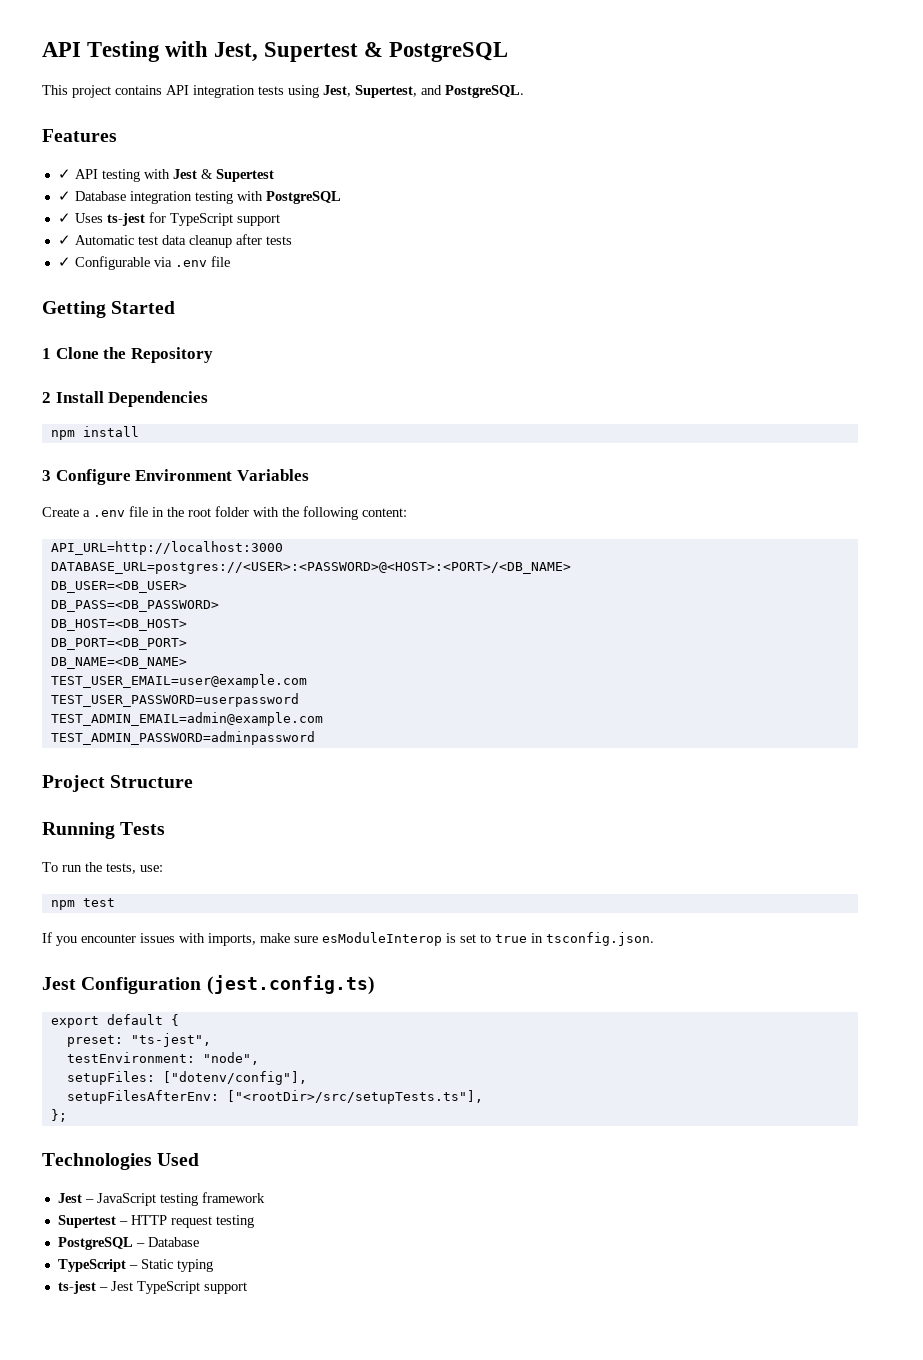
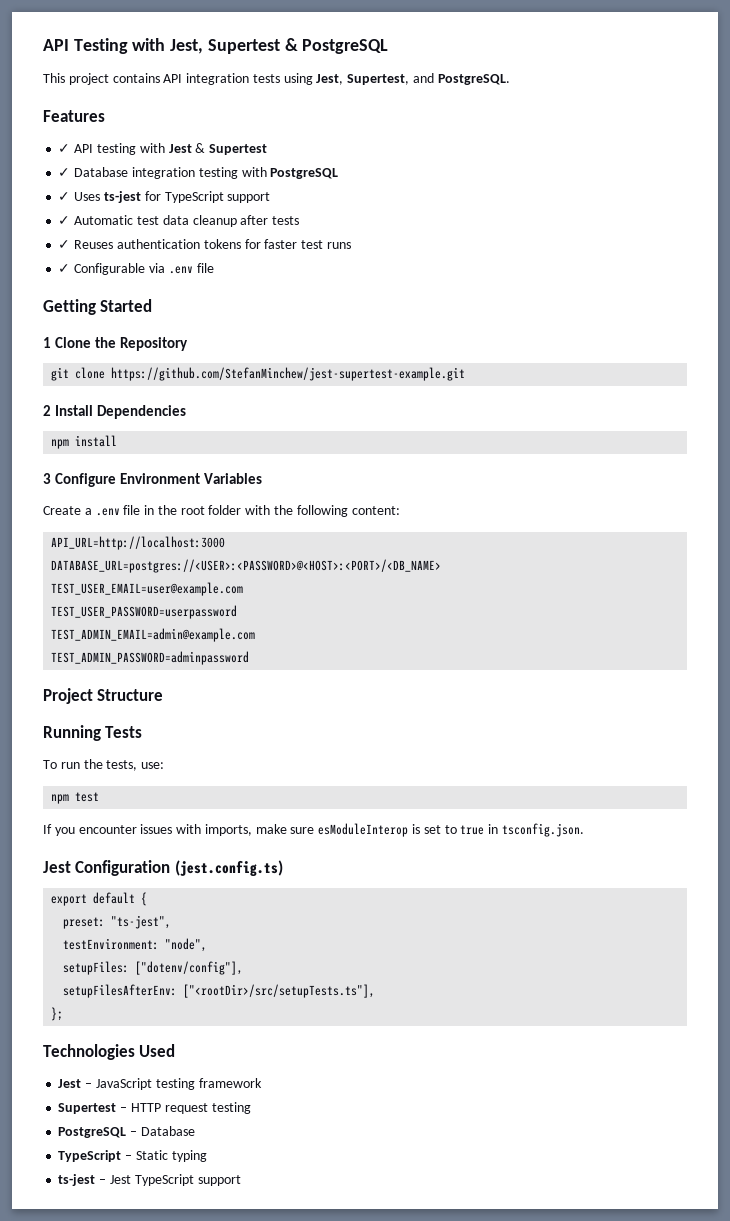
(292, 240) none -> [58,239,351,249] // ✓ Reuses authentication tokens for faster test runs
(213, 355) none -> [51,367,466,381] // git clone https://github.com/StefanMinchew/jest-supertest-example.git
[50,581,187,593] [50,600,219,612] [50,619,187,631] [50,638,187,650] [50,657,187,669] // DB_USER=<DB_USER> // DB_PASS=<DB_PASSWORD> // DB_HOST=<DB_HOST> // DB_PORT=<DB_PORT> // DB_NAME=<DB_NAME> -> (442, 566) none

